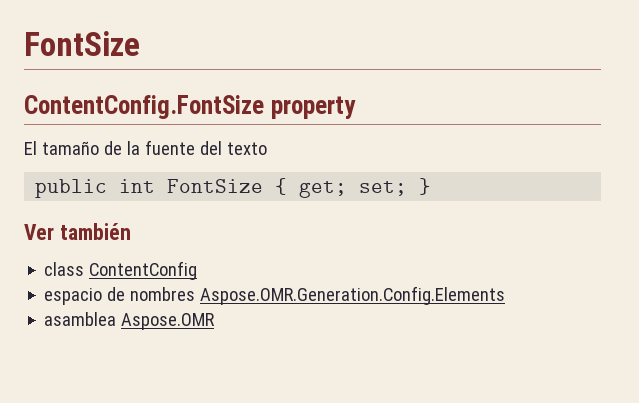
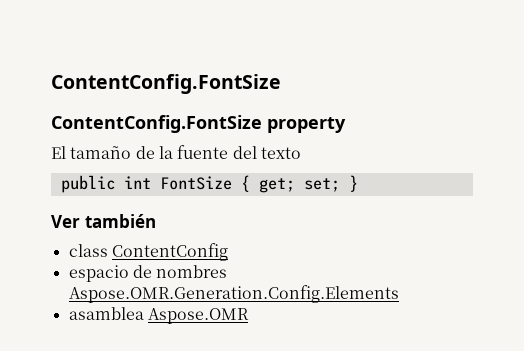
[24,31,140,56] FontSize -> [51,74,281,94] ContentConfig.FontSize

